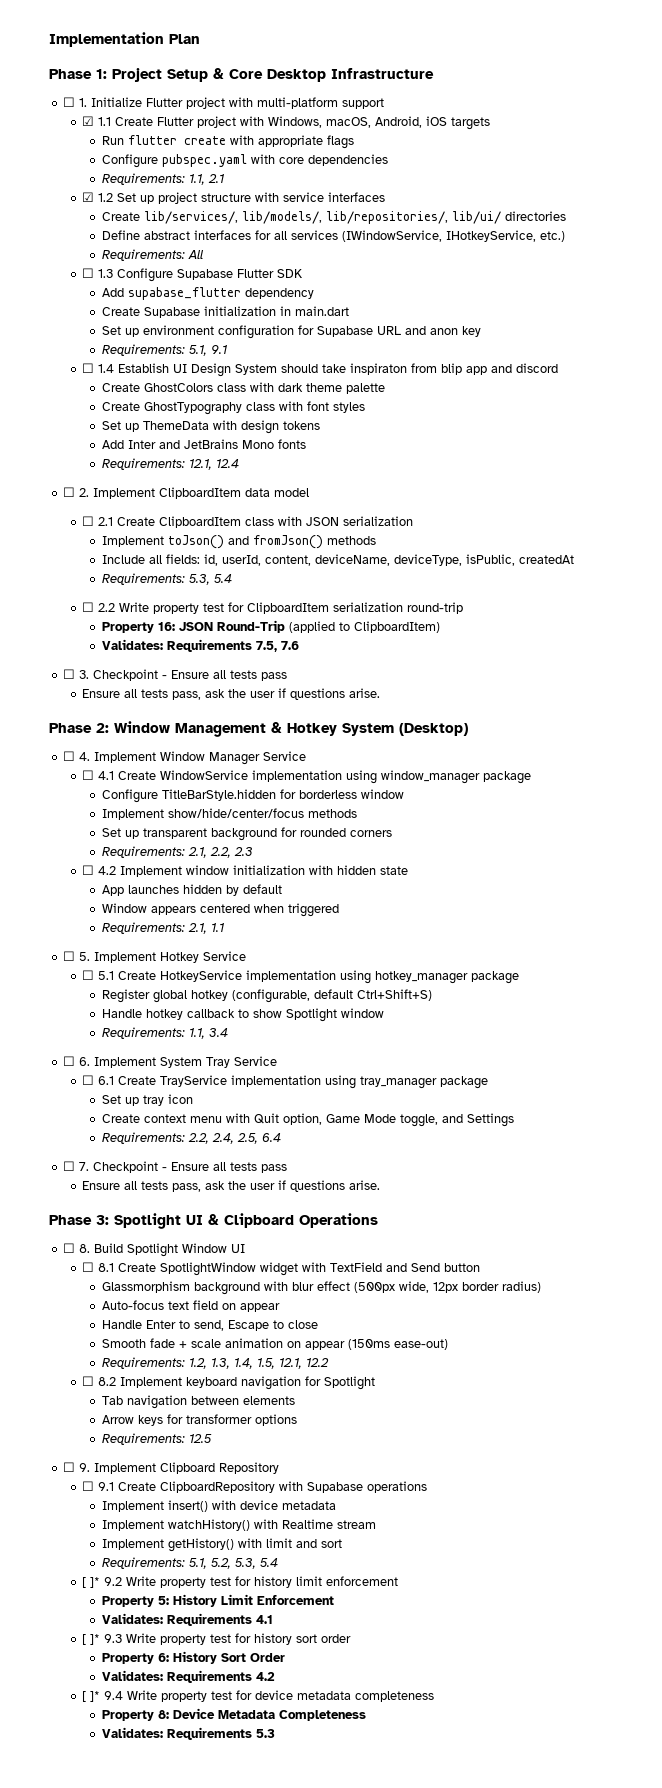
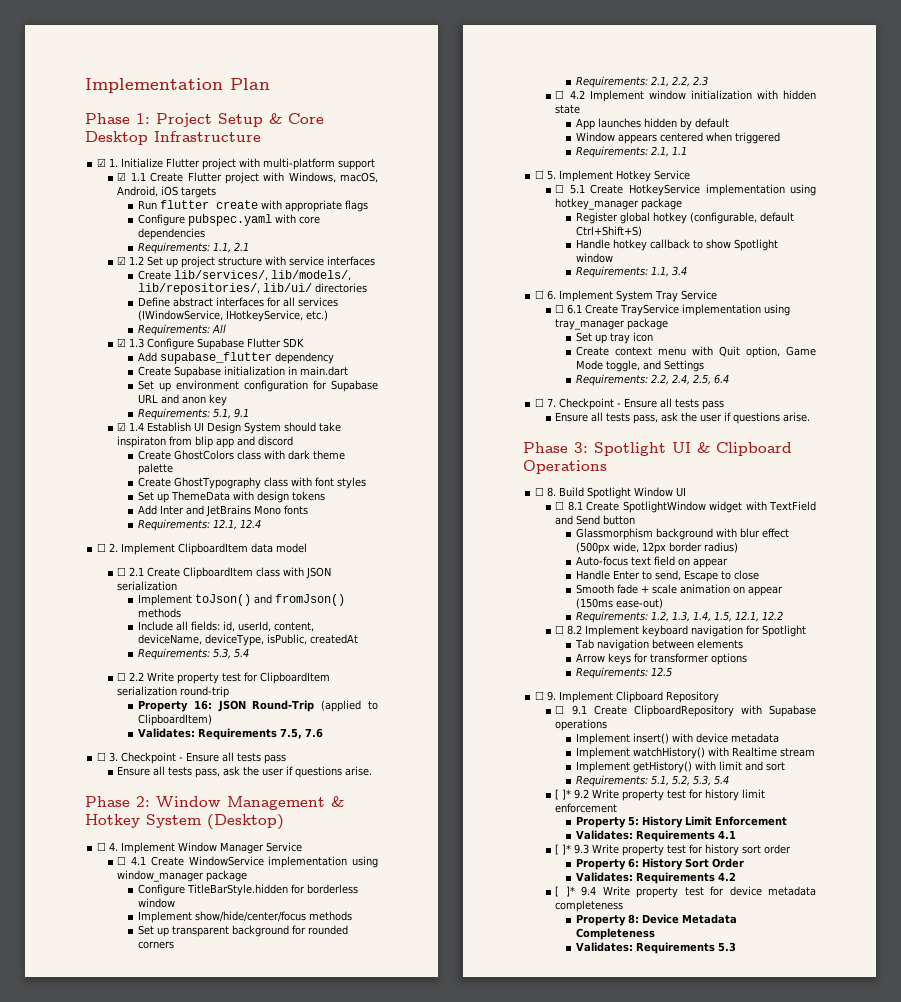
[63,97,76,107] ☐ -> [97,158,107,167] ☑
[82,268,95,278] ☐ -> [117,338,127,347] ☑
[82,363,95,373] ☐ -> [117,422,127,431] ☑

